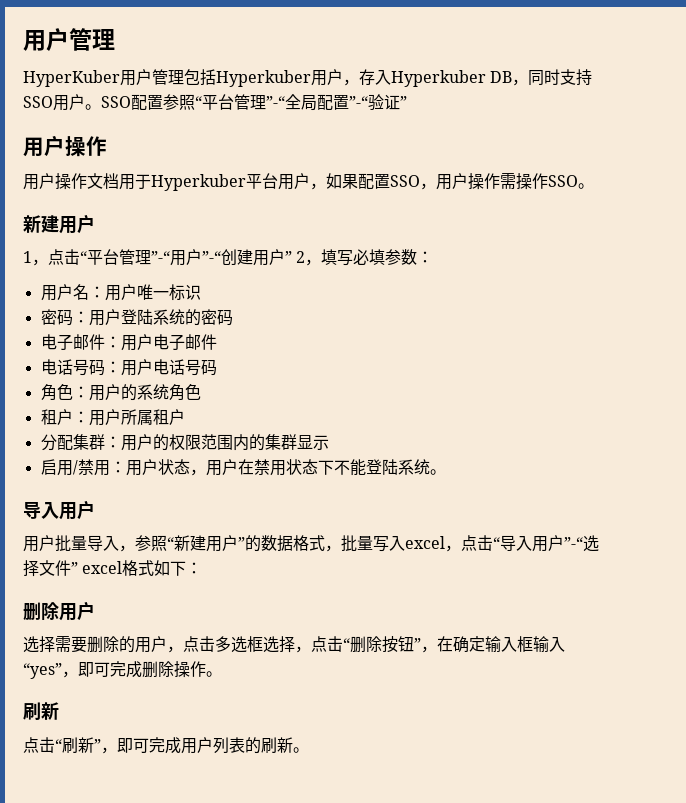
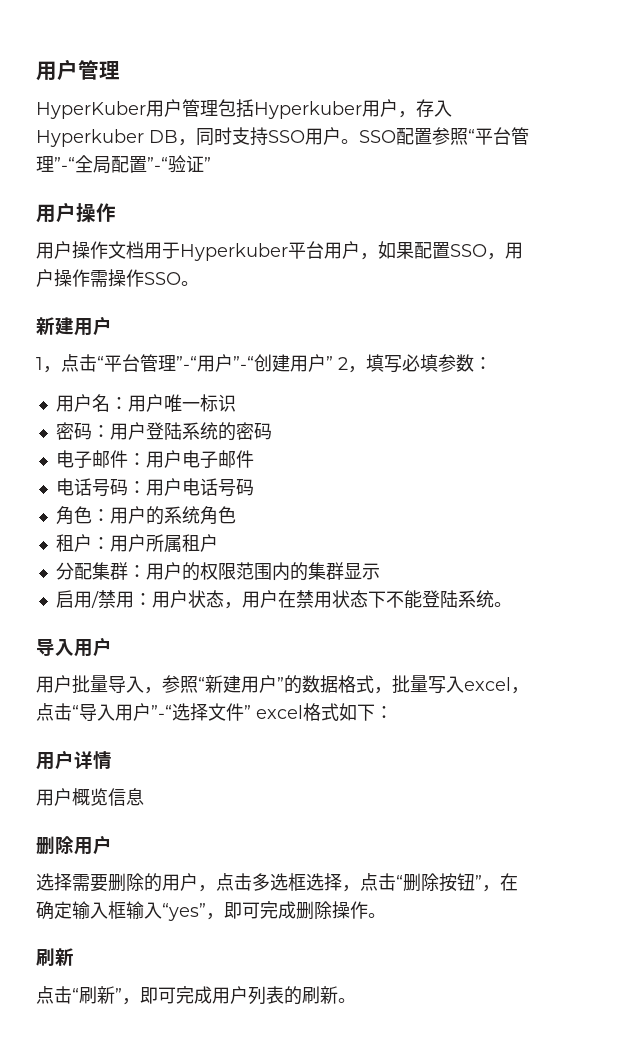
(203, 568) none -> [36,750,112,770] [36,788,144,806] // 用户详情 // 用户概览信息

